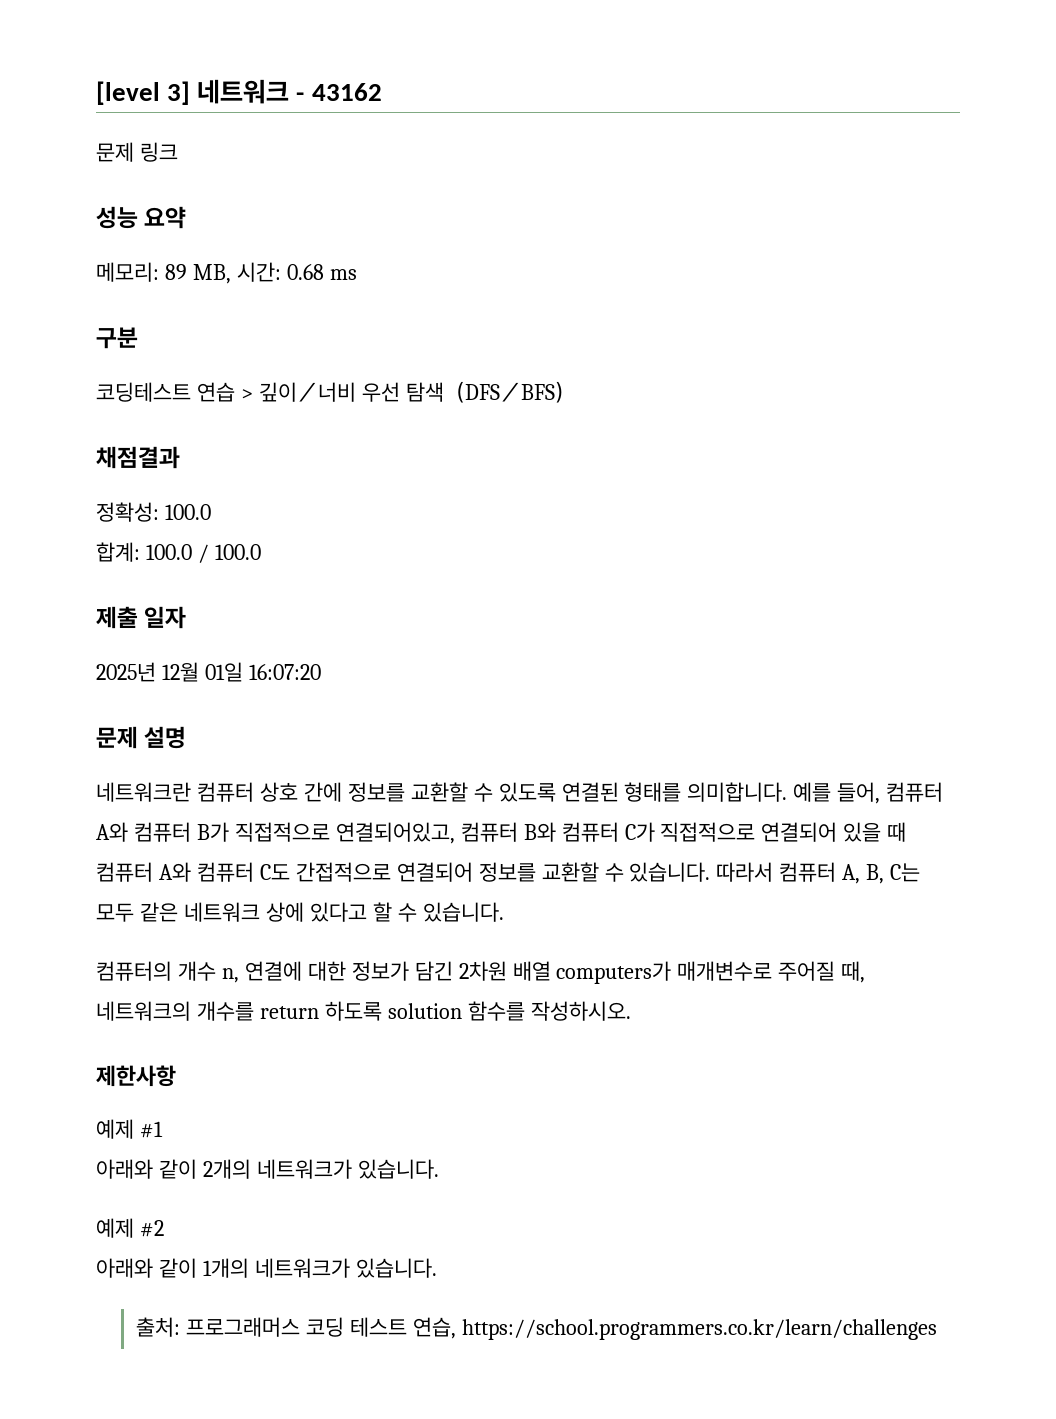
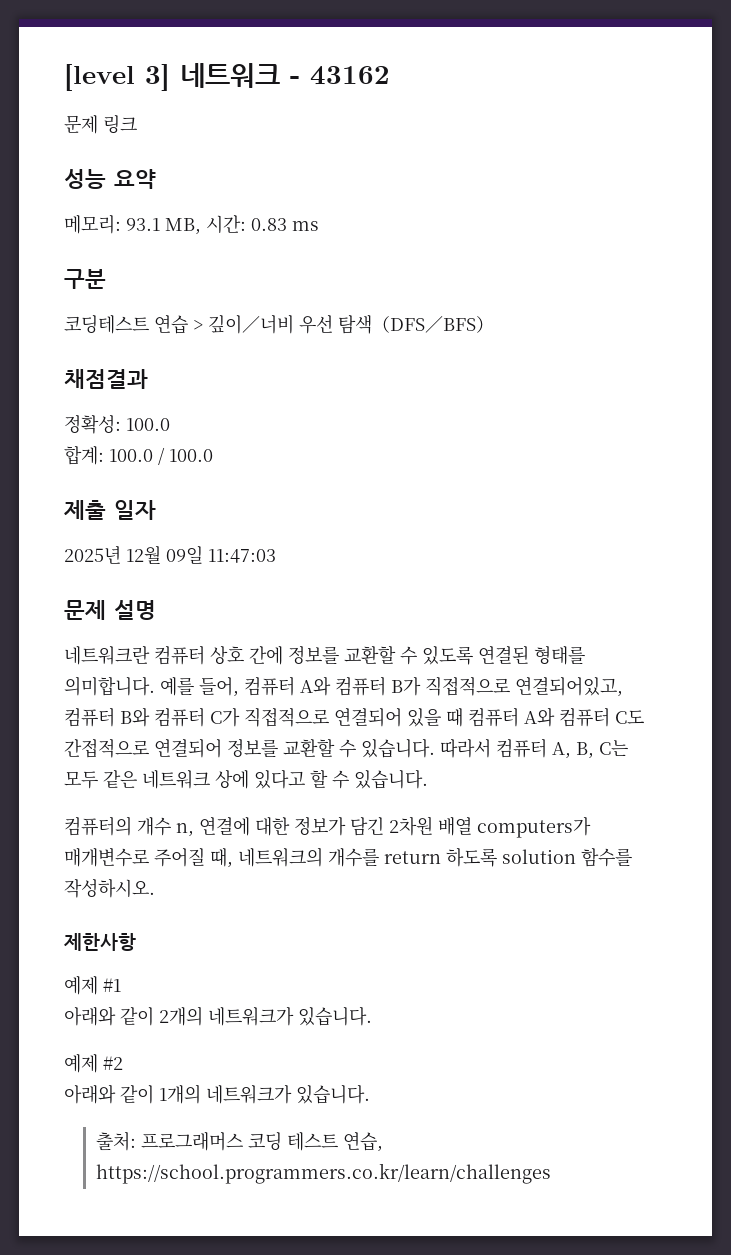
[164,264,187,280] 89 -> [126,218,160,231] 93.1
[286,264,324,280] 0.68 -> [251,218,287,231] 0.83
[204,662,321,682] 01일 16:07:20 -> [166,546,276,564] 09일 11:47:03

